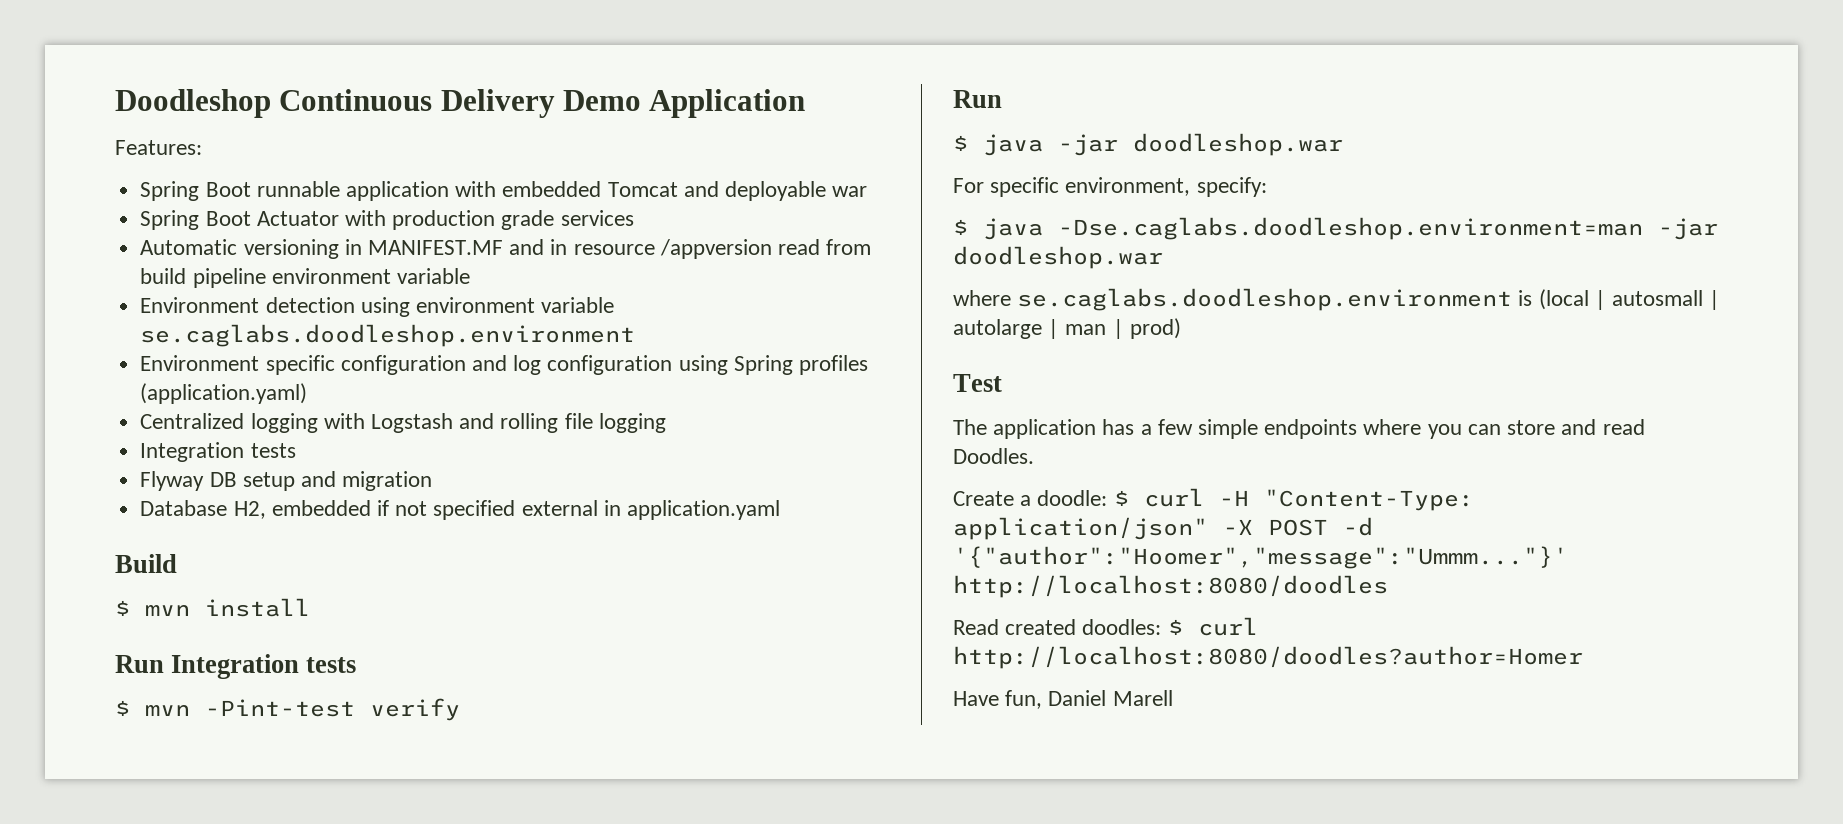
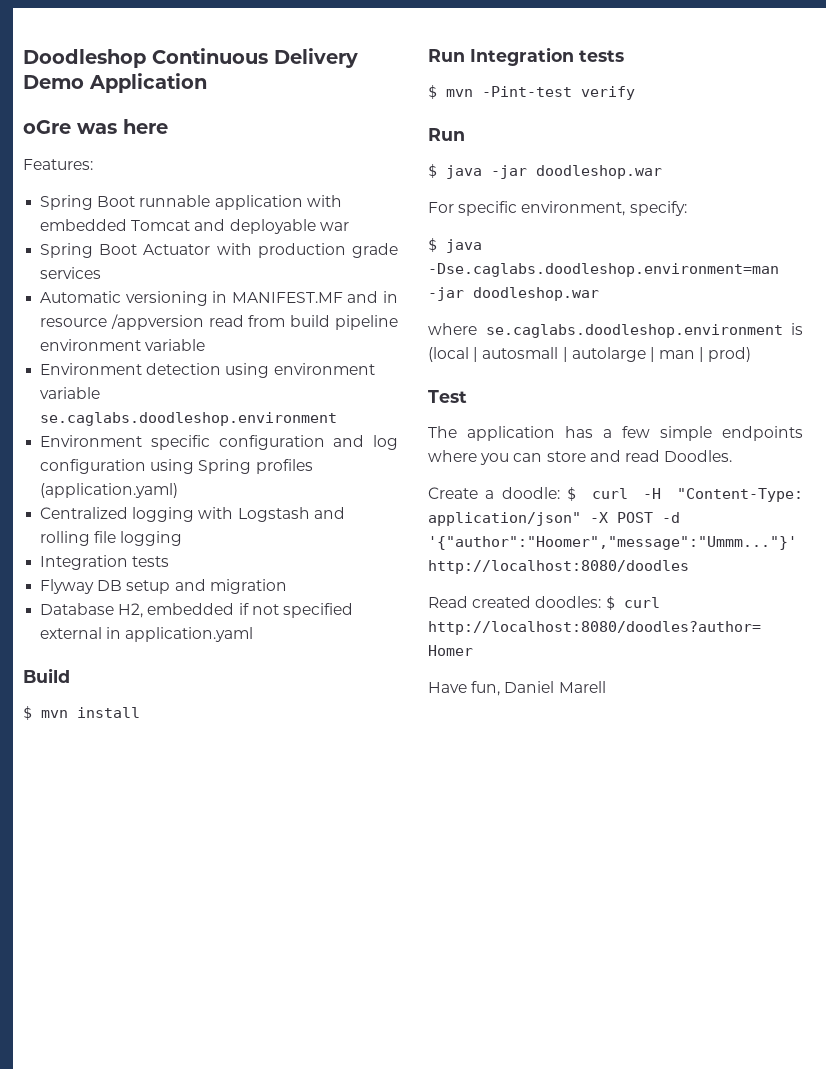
(806, 103) none -> [23,119,168,134] // oGre was here

